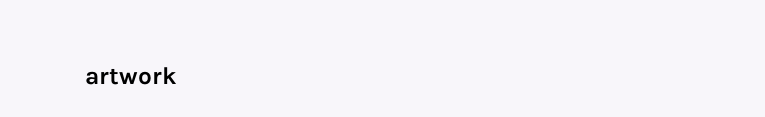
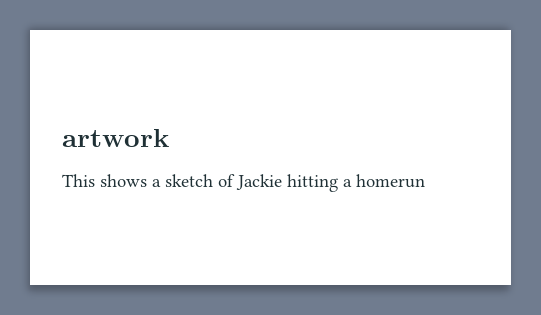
(177, 76) none -> [62,174,425,192] // This shows a sketch of Jackie hitting a homerun

